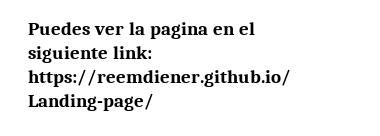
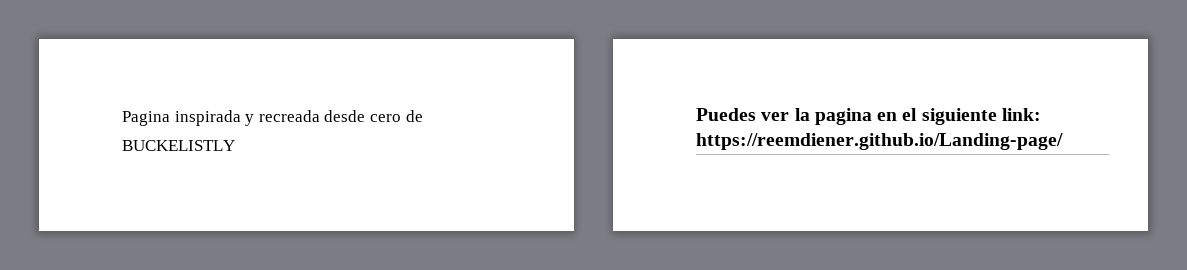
(28, 28) none -> [122,110,423,126] [122,140,235,151] Pagina inspirada y recreada desde cero de BUCKELISTLY //

